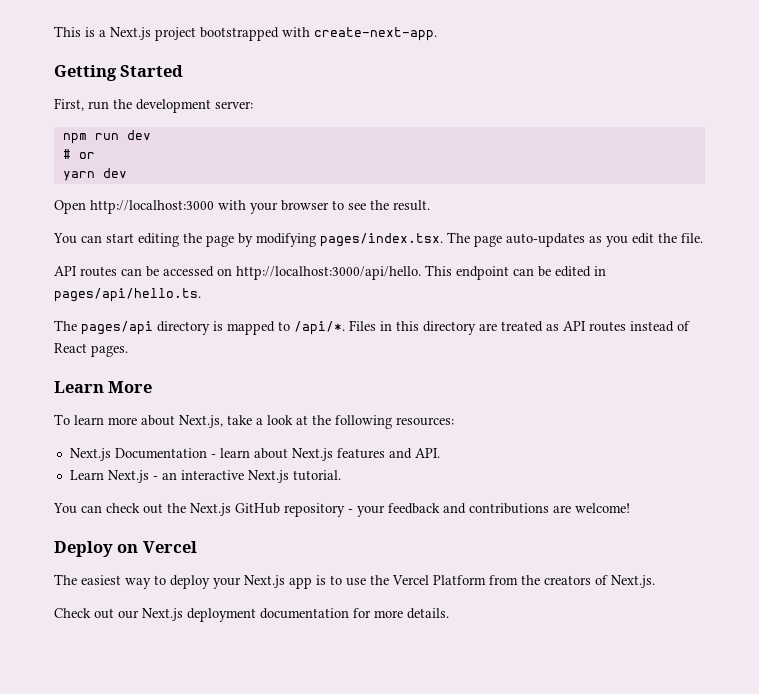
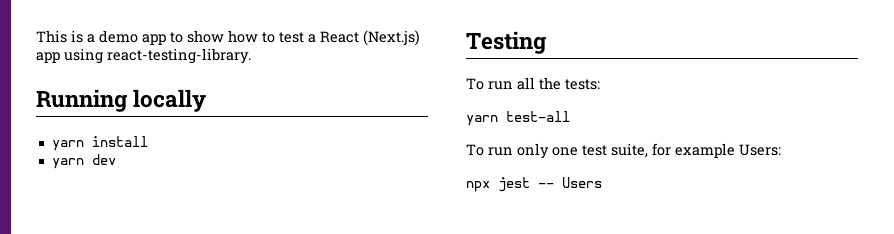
[110,27,437,41] [54,65,184,81] [54,98,253,113] [62,130,151,144] [62,149,95,159] [62,168,127,181] [54,200,430,214] [53,232,703,247] [54,265,606,280] [54,288,201,302] [54,320,690,335] [54,343,128,357] [54,381,153,393] [54,414,454,429] [69,448,440,461] [69,470,341,483] [53,503,630,517] [54,541,197,557] [54,574,655,589] [54,608,449,622] Next.js project bootstrapped with create-next-app. // Getting Started // First, run the development server: // npm run dev // # or // yarn dev // Open http://localhost:3000 with your browser to see the result. // You can start editing the page by modifying pages/index.tsx. The page auto-updates as you edit the file. // API routes can be accessed on http://localhost:3000/api/hello. This endpoint can be edited in pages/api/hello.ts. // The pages/api directory is mapped to /api/*. Files in this directory are treated as API routes instead of React pages. // Learn More // To learn more about Next.js, take a look at the following resources: // Next.js Documentation - learn about Next.js features and API. // Learn Next.js - an interactive Next.js tutorial. // You can check out the Next.js GitHub repository - your feedback and contributions are welcome! // Deploy on Vercel // The easiest way to deploy your Next.js app is to use the Vercel Platform from the creators of Next.js. // Check out our Next.js deployment documentation for more details. -> [99,30,420,46] [36,48,251,64] [36,89,207,112] [51,136,148,151] [51,154,116,169] [466,31,547,54] [466,77,600,90] [466,111,570,126] [466,143,781,159] [466,177,602,192] demo app to show how to test a React (Next.js) app using react-testing-library. // Running locally // yarn install // yarn dev // Testing // To run all the tests: // yarn test-all // To run only one test suite, for example Users: // npx jest -- Users

